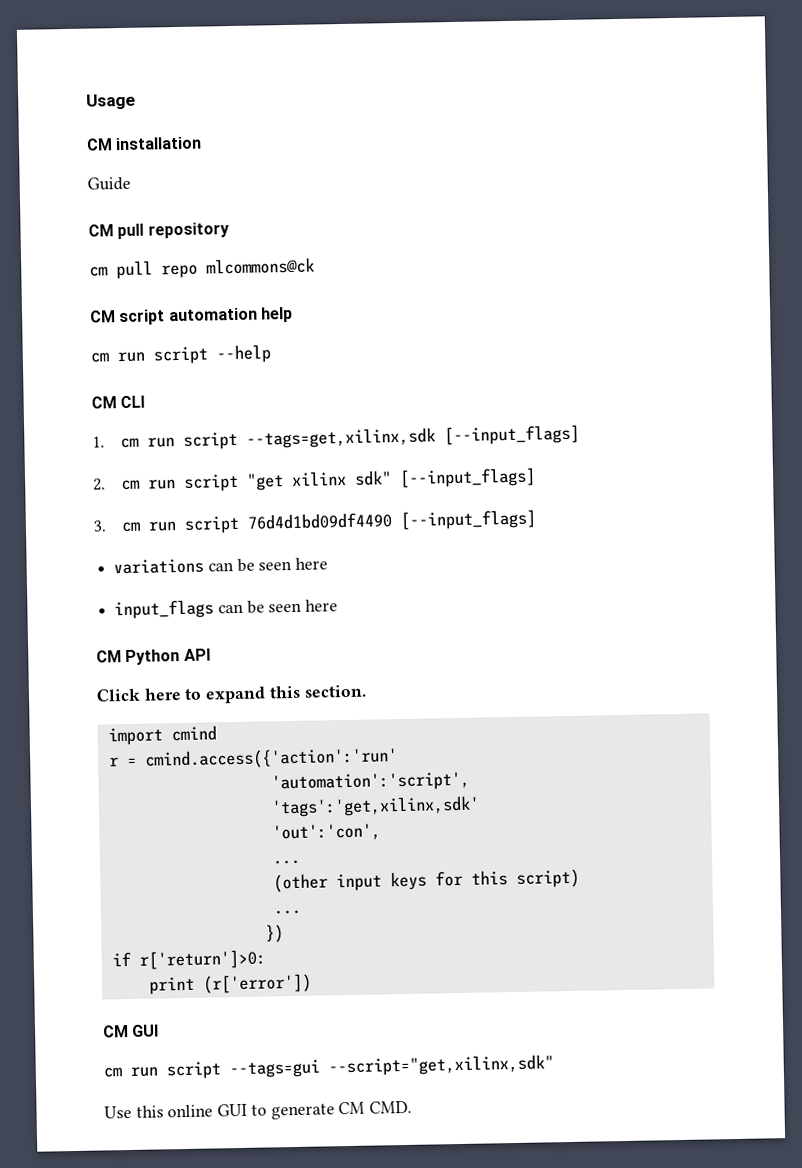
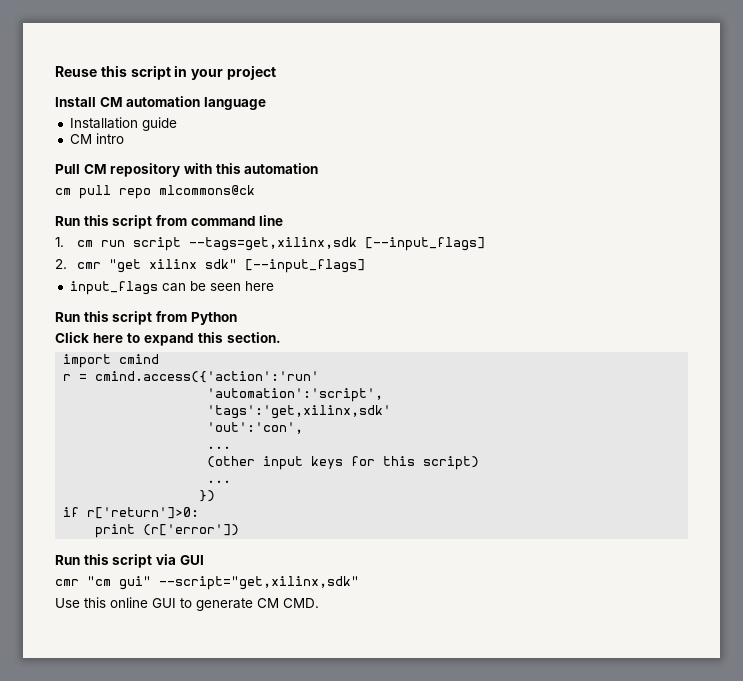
[86,93,136,110] [86,136,203,151] [87,176,131,191] [88,222,230,240] [89,257,315,280] [89,306,293,326] [90,344,271,365] [91,395,146,409] Usage // CM installation // Guide // CM pull repository // cm pull repo mlcommons@ck // CM script automation help // cm run script --help // CM CLI -> [55,65,276,80] [55,96,266,110] [69,117,177,131] [69,133,124,144] [55,163,319,177] [55,185,255,199] [55,215,284,229] Reuse this script in your project // Install CM automation language // Installation guide // CM intro // Pull CM repository with this automation // cm pull repo mlcommons@ck // Run this script from command line
[120,473,239,492] cm run script -> [77,262,102,269] cmr
[93,509,536,534] [113,557,329,575] // 3. cm run script 76d4d1bd09df4490 [--input_flags] // variations can be seen here -> (366, 266) none
[96,650,122,663] CM -> [55,311,187,325] Run this script from
[183,648,211,661] API -> (237, 318) none
[102,1024,160,1038] [103,1059,320,1080] CM GUI // cm run script --tags=gui -> [55,554,204,568] [55,576,151,590] Run this script via GUI // cmr "cm gui"

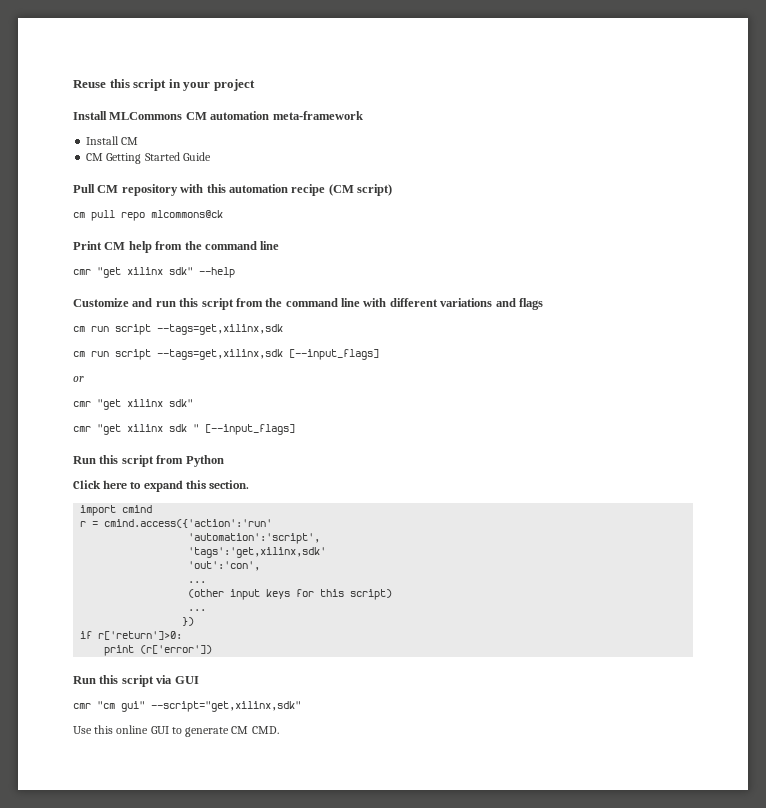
(96, 102) none -> [109,112,183,120] MLCommons
[203,97,266,110] [69,117,177,131] [69,133,124,144] language // Installation guide // CM intro -> [272,111,363,120] [86,136,139,145] [86,152,211,164] meta-framework // Install CM // CM Getting Started Guide
(319, 168) none -> [291,184,392,196] recipe (CM script)
[55,215,284,229] [55,237,64,247] Run this script from command line // 1. -> [73,241,280,253] [73,267,235,278] [73,298,543,310] [73,324,283,335] Print CM help from the command line // cmr "get xilinx sdk" --help // Customize and run this script from the command line with different variations and flags // cm run script --tags=get,xilinx,sdk //
[55,259,366,273] [69,281,274,295] 2. cmr "get xilinx sdk" [--input_flags] // input_flags can be seen here -> [73,376,84,382] [73,399,193,410] [73,424,295,435] or // cmr "get xilinx sdk" // cmr "get xilinx sdk " [--input_flags]

